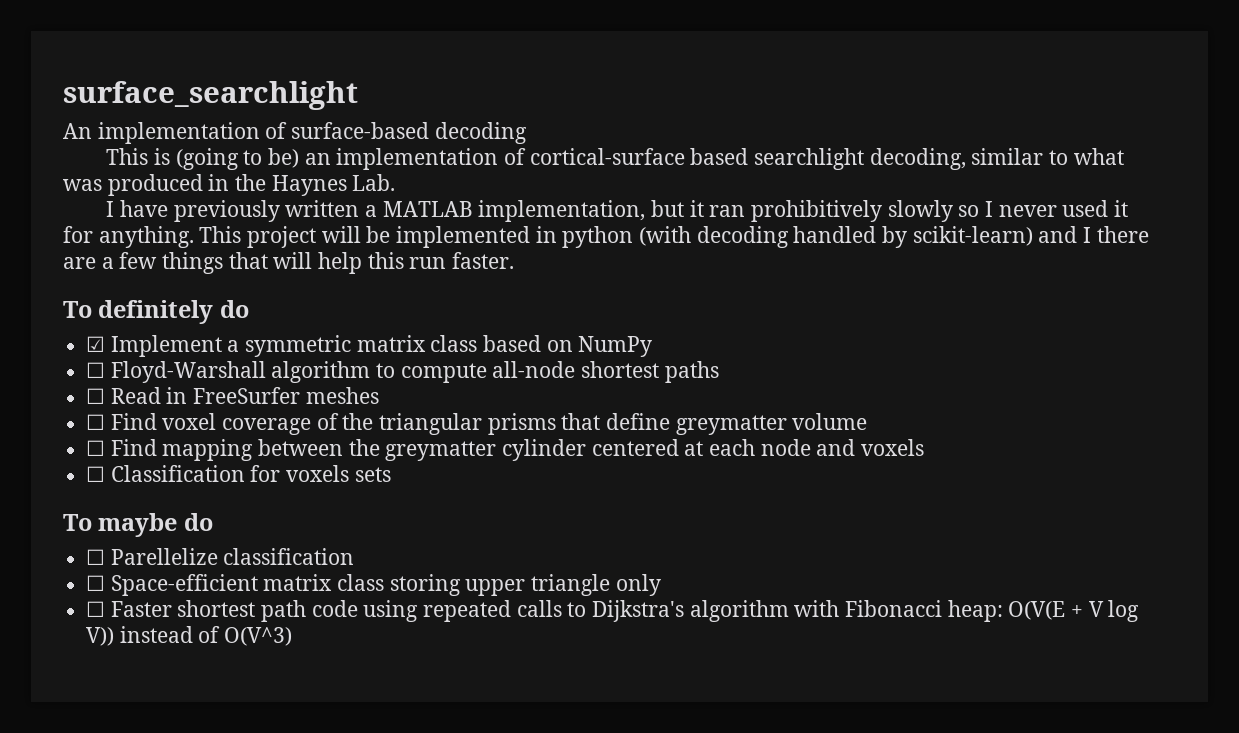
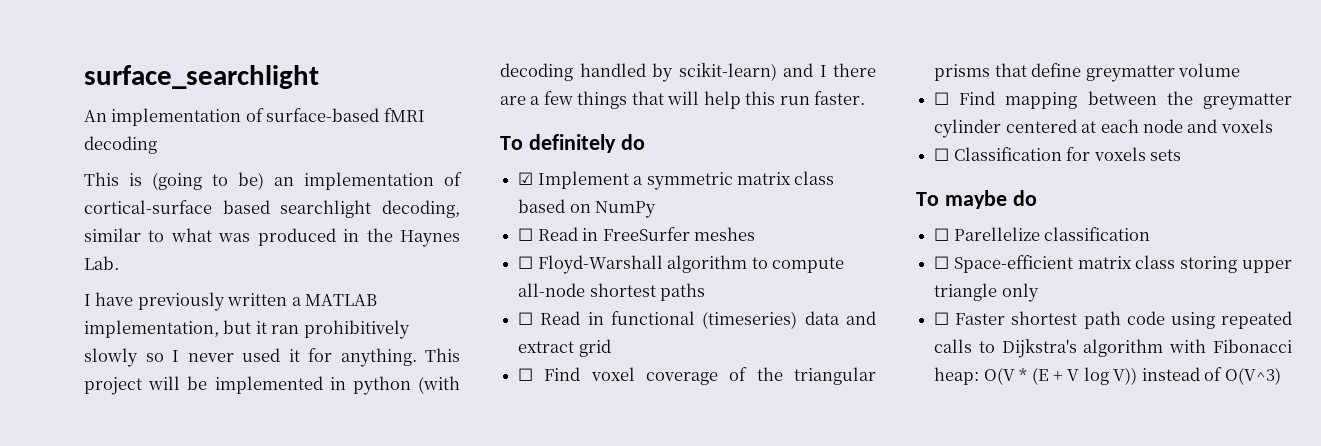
(430, 130) none -> [383,108,425,122] fMRI
(653, 346) none -> [518,227,755,241] // ☐ Read in FreeSurfer meshes
[193,387,379,404] FreeSurfer meshes -> [611,311,876,329] [518,339,611,357] functional (timeseries) data and extract grid
[1008,601,1066,620] O(V(E -> [983,367,1049,385] O(V * (E

